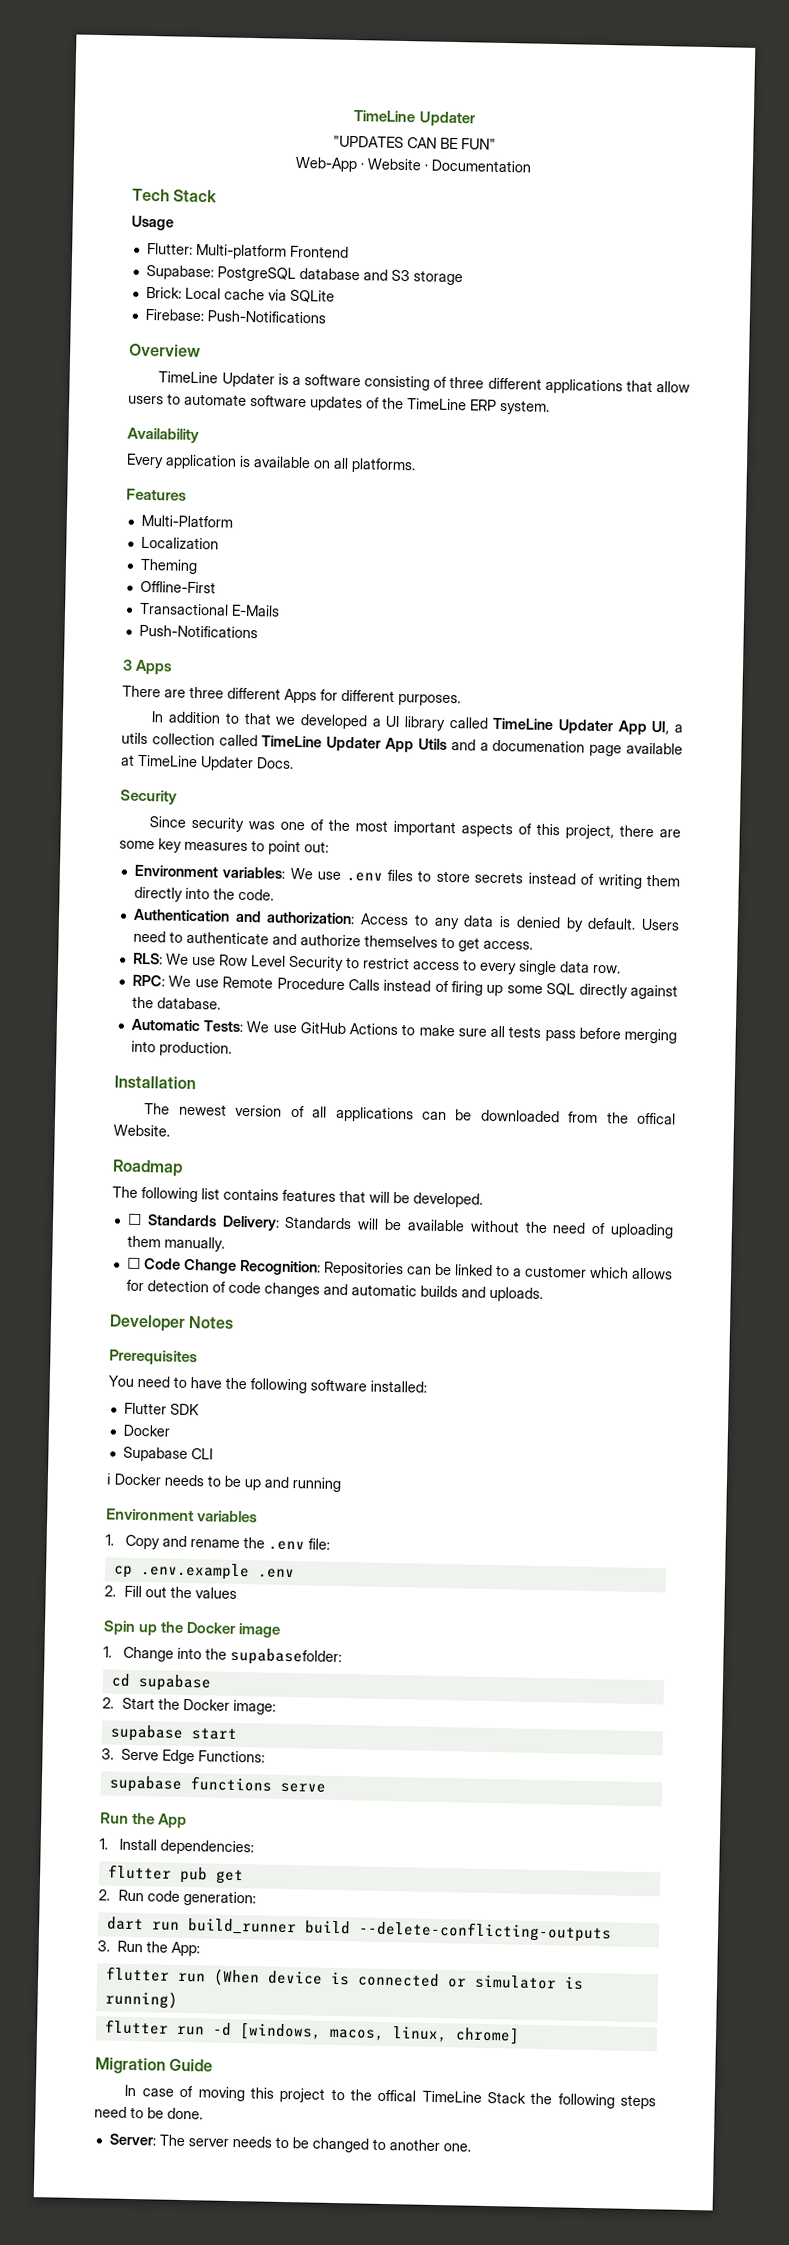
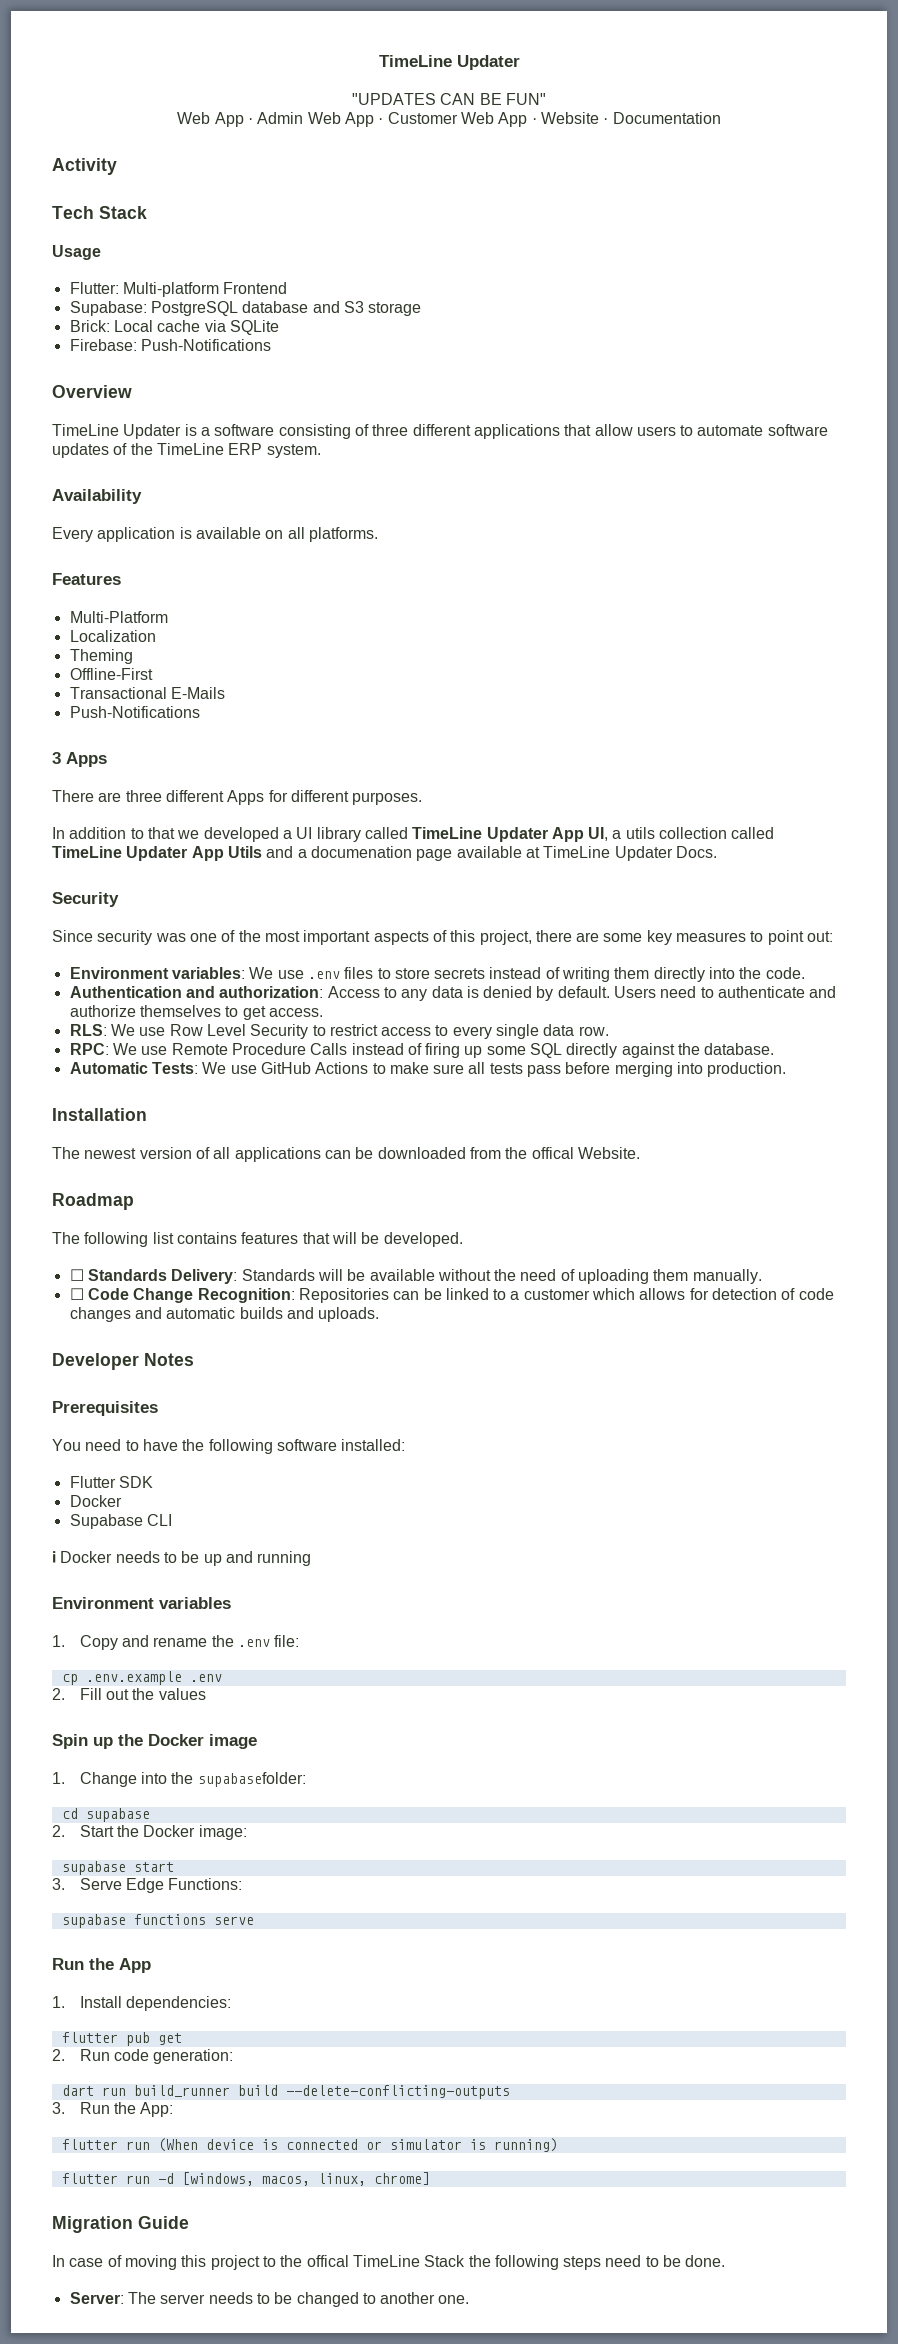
[295,156,358,173] Web-App -> [177,112,528,127] Web App · Admin Web App · Customer Web App
(531, 166) none -> [52,158,117,175] // Activity

